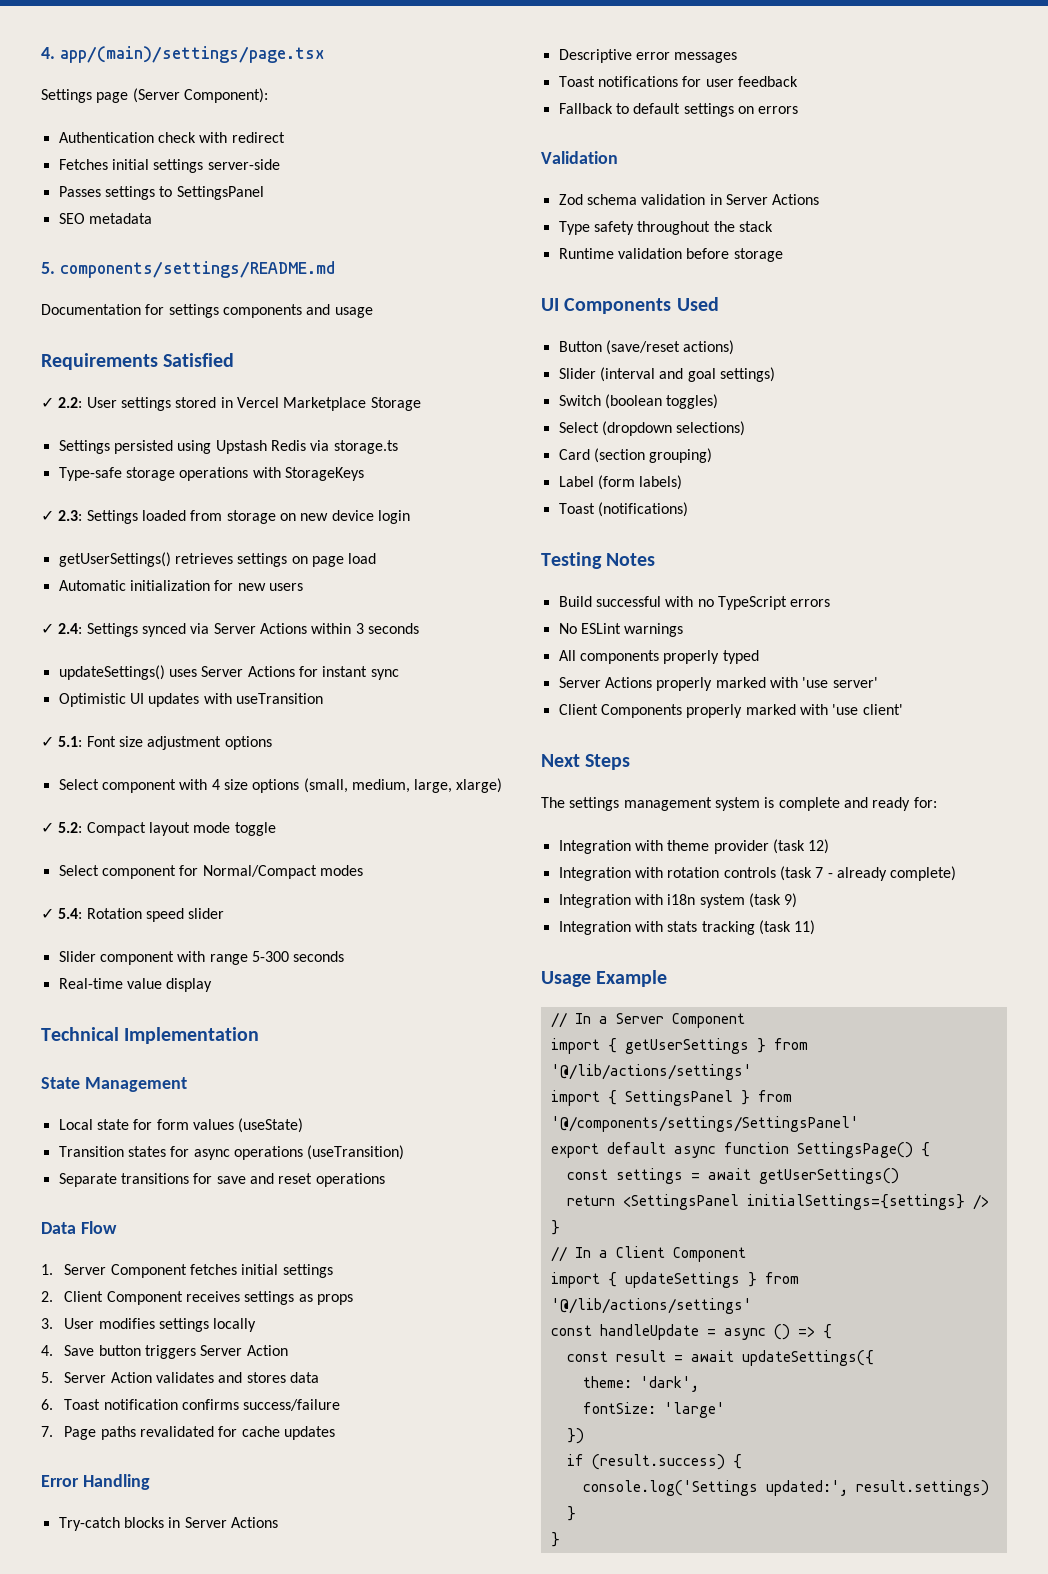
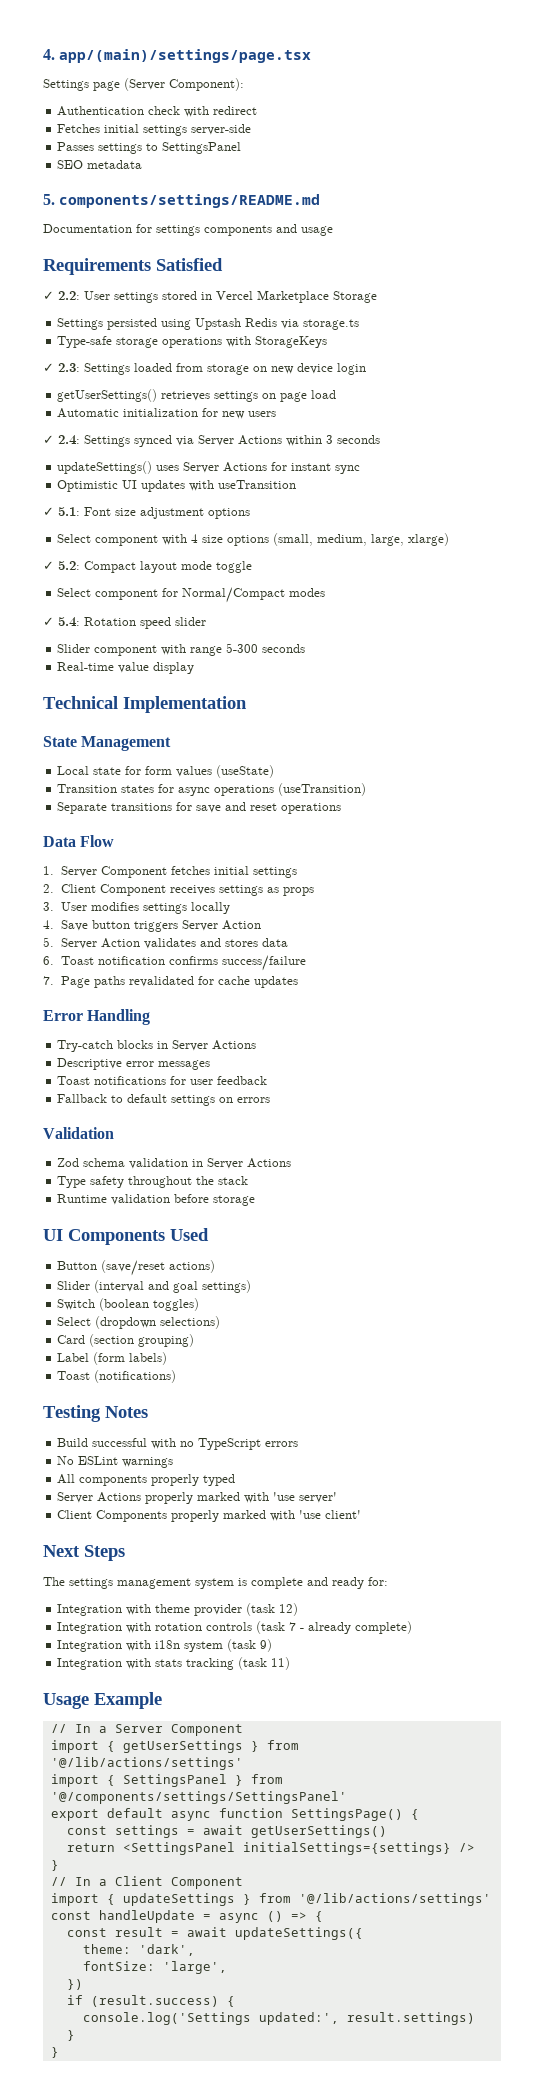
[663,1402,725,1418] 'large' -> [162,1961,227,1974] 'large',

